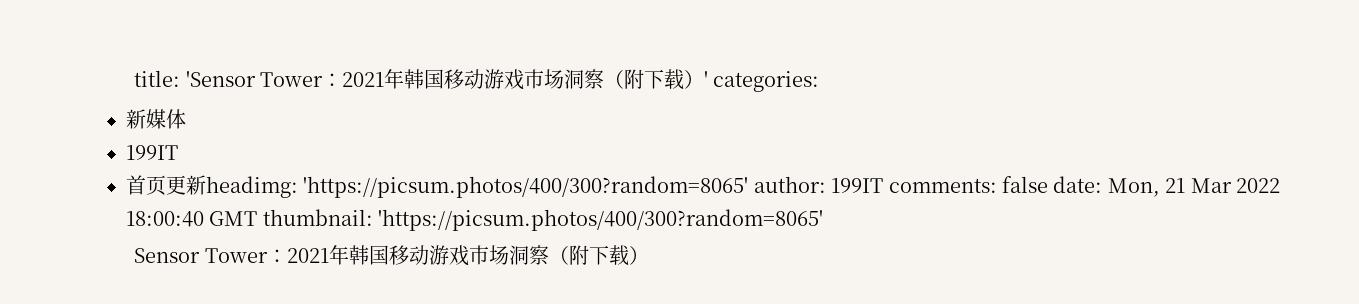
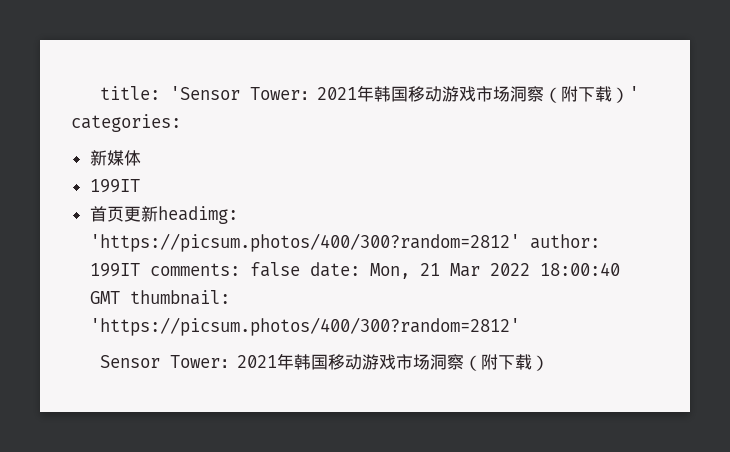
[303,176,749,198] 'https://picsum.photos/400/300?random=8065' -> [89,233,520,252] 'https://picsum.photos/400/300?random=2812'
[378,209,824,231] 'https://picsum.photos/400/300?random=8065' -> [89,317,520,336] 'https://picsum.photos/400/300?random=2812'

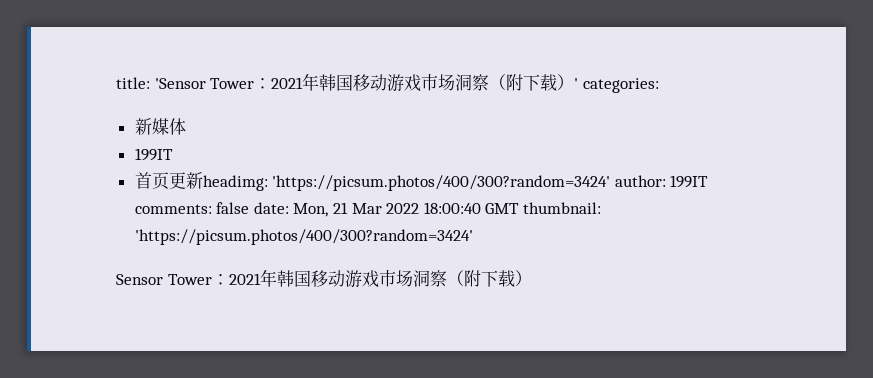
[89,233,520,252] 'https://picsum.photos/400/300?random=2812' -> [272,175,611,191] 'https://picsum.photos/400/300?random=3424'
[89,317,520,336] 'https://picsum.photos/400/300?random=2812' -> [134,229,473,245] 'https://picsum.photos/400/300?random=3424'

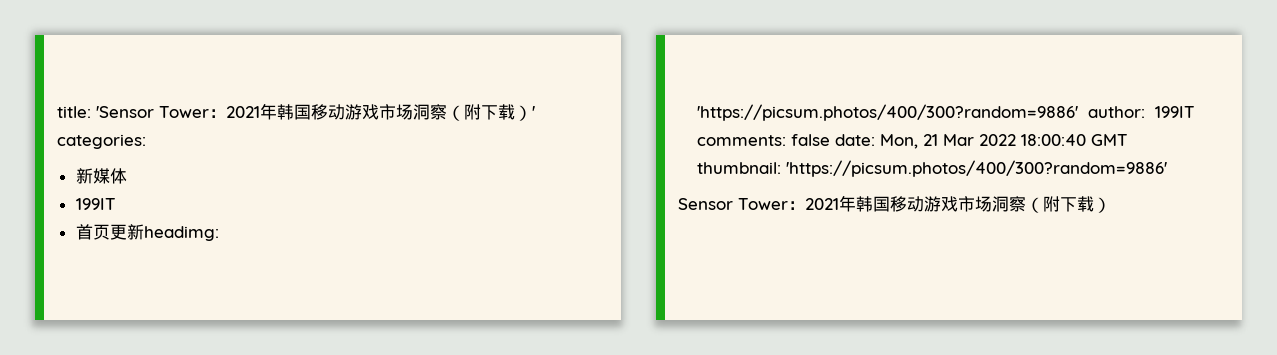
[272,175,611,191] 'https://picsum.photos/400/300?random=3424' -> [696,104,1078,121] 'https://picsum.photos/400/300?random=9886'
[134,229,473,245] 'https://picsum.photos/400/300?random=3424' -> [785,160,1167,177] 'https://picsum.photos/400/300?random=9886'

